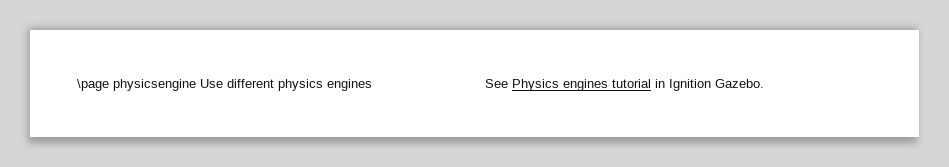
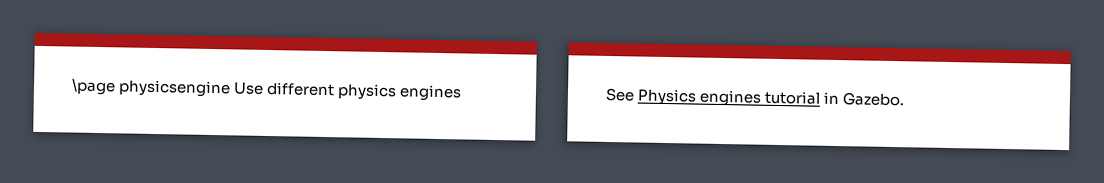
[669,79,711,91] Ignition -> (841, 98) none

